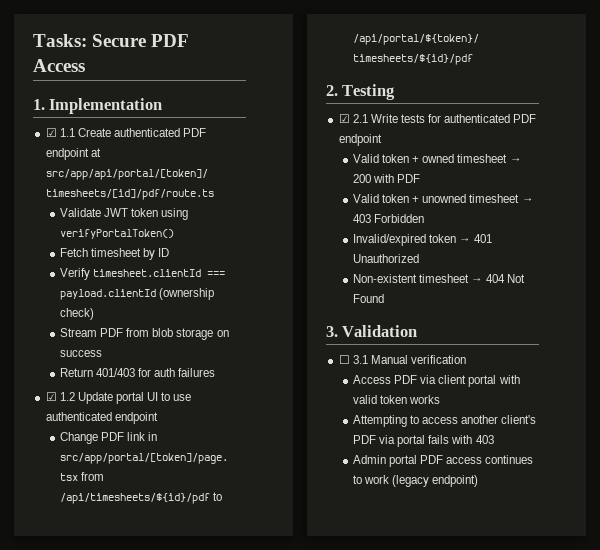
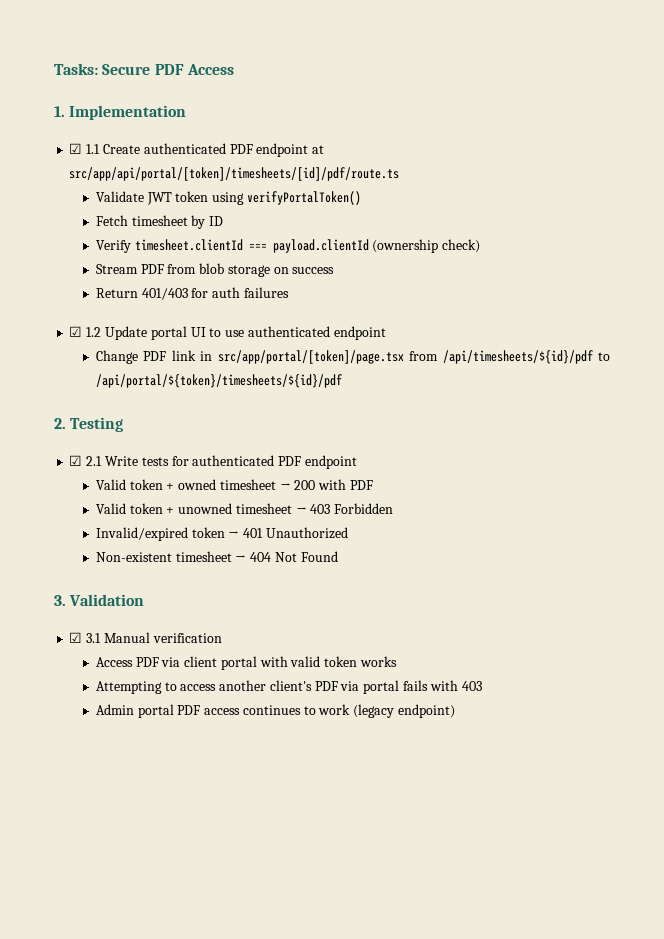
[338,355,350,364] ☐ -> [69,632,83,643] ☑

